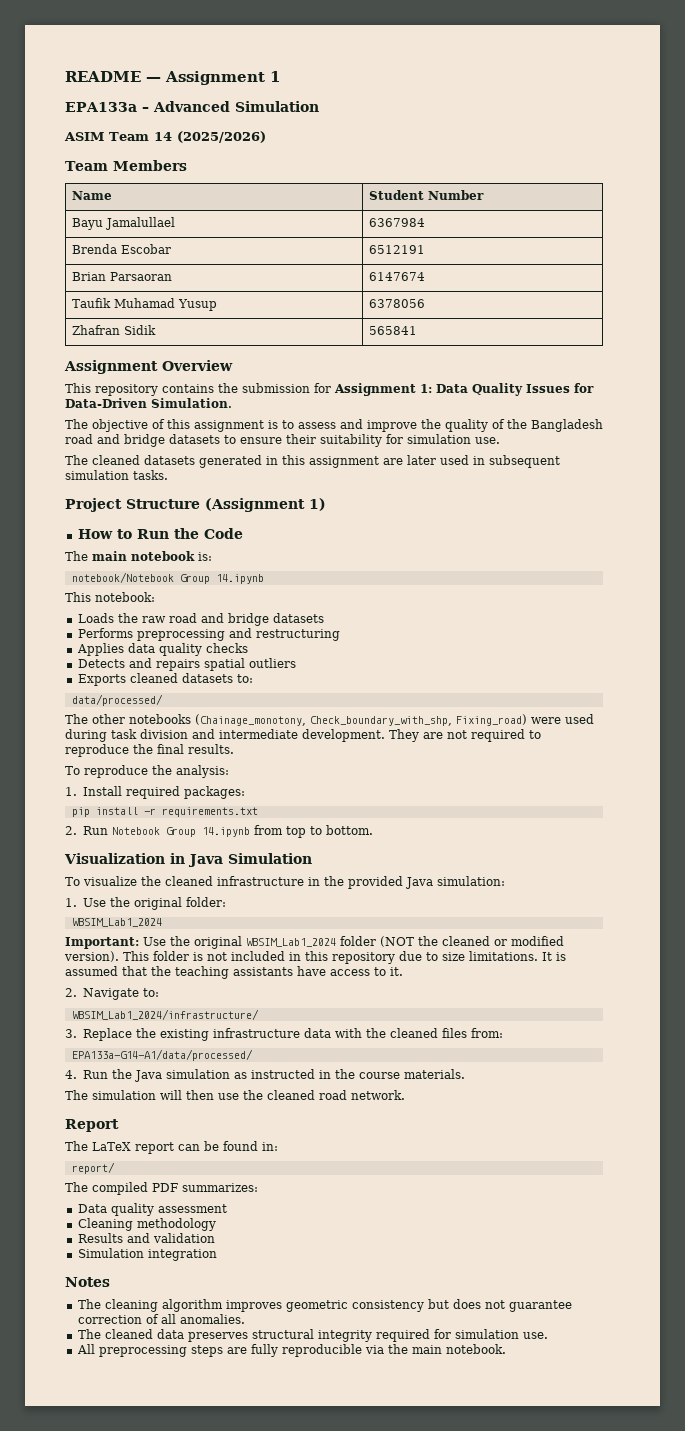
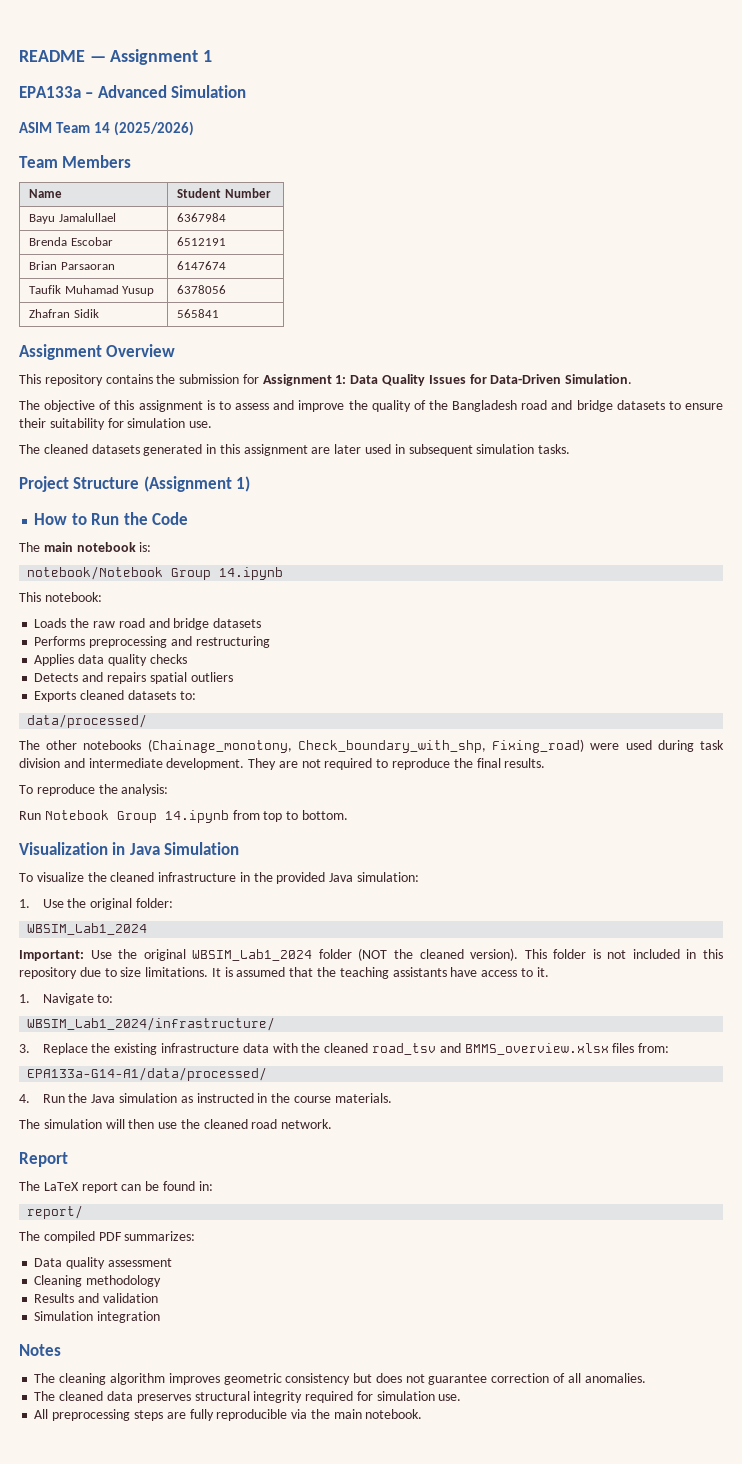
[65,786,245,799] [71,807,258,817] [65,826,77,835] 1. Install required packages: // pip install -r requirements.txt // 2. -> (169, 790) none
[494,936,564,946] or modified -> (464, 954) none
[65,988,77,997] 2. -> [19,994,30,1003] 1.
(438, 1033) none -> [371,1043,609,1055] road_tsv and BMMS_overview.xlsx

